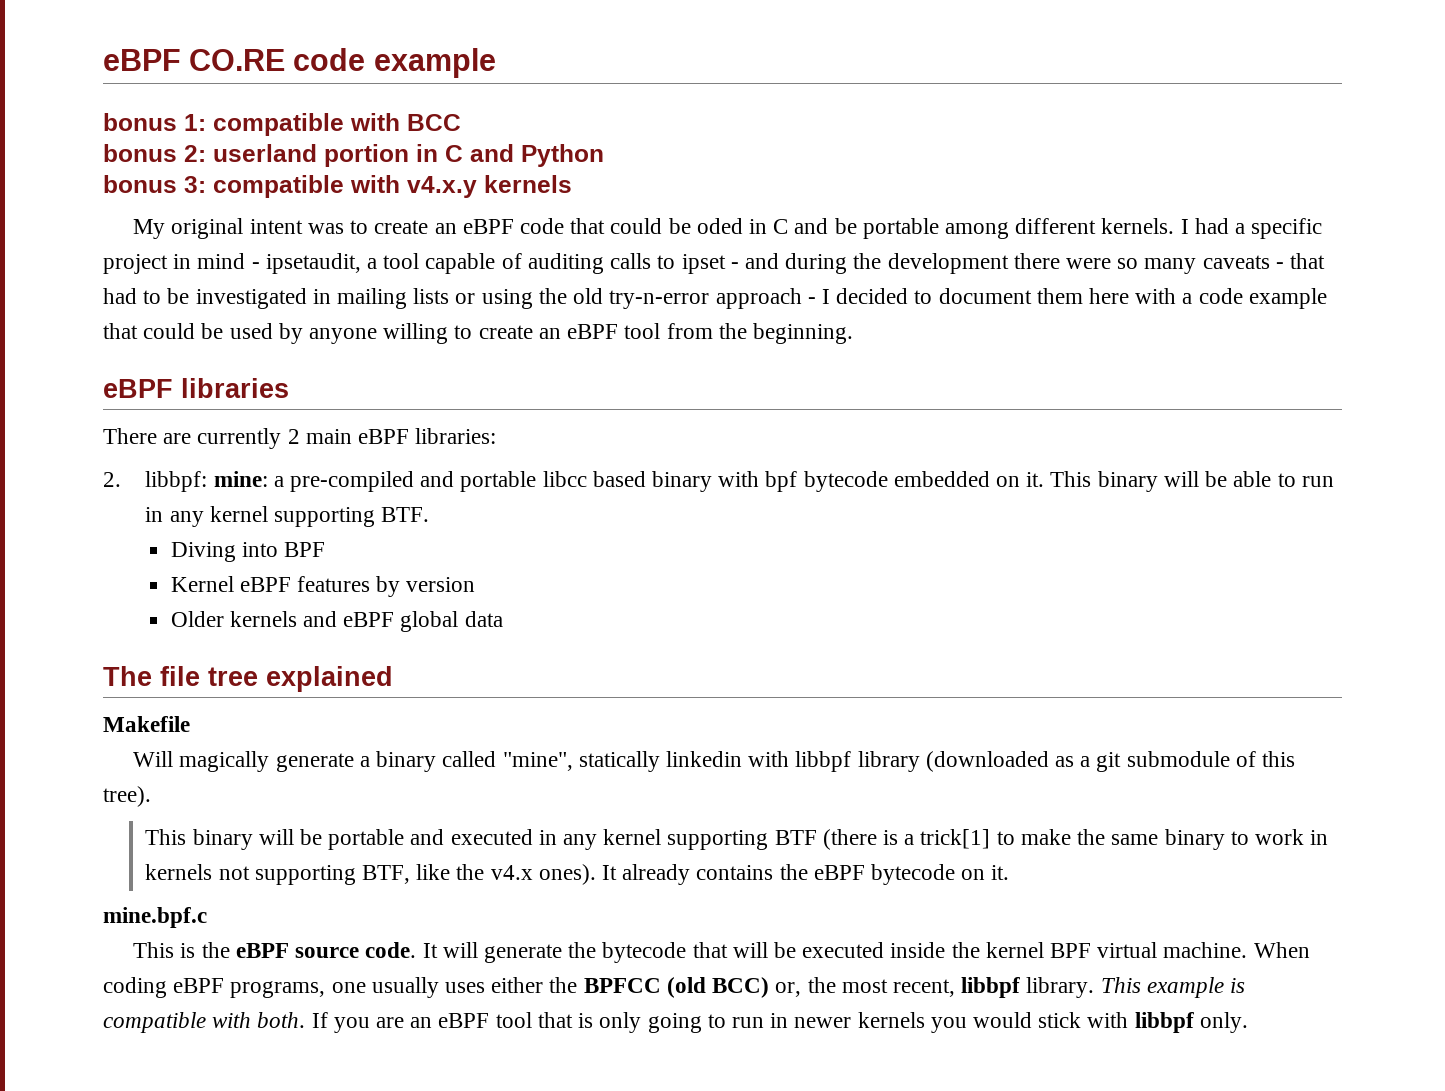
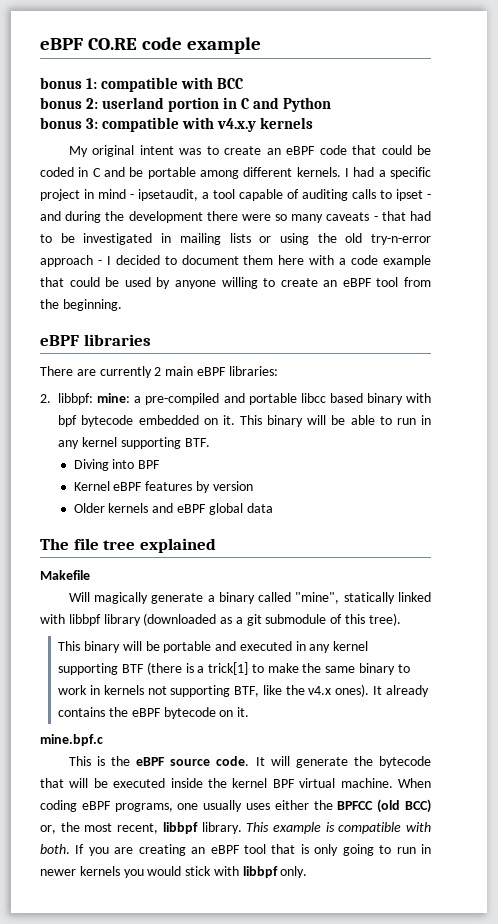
[696,218,743,234] oded -> [40,167,74,177] coded
[665,751,742,767] linkedin -> [398,592,431,602] linked
(405, 1022) none -> [138,844,186,856] creating

